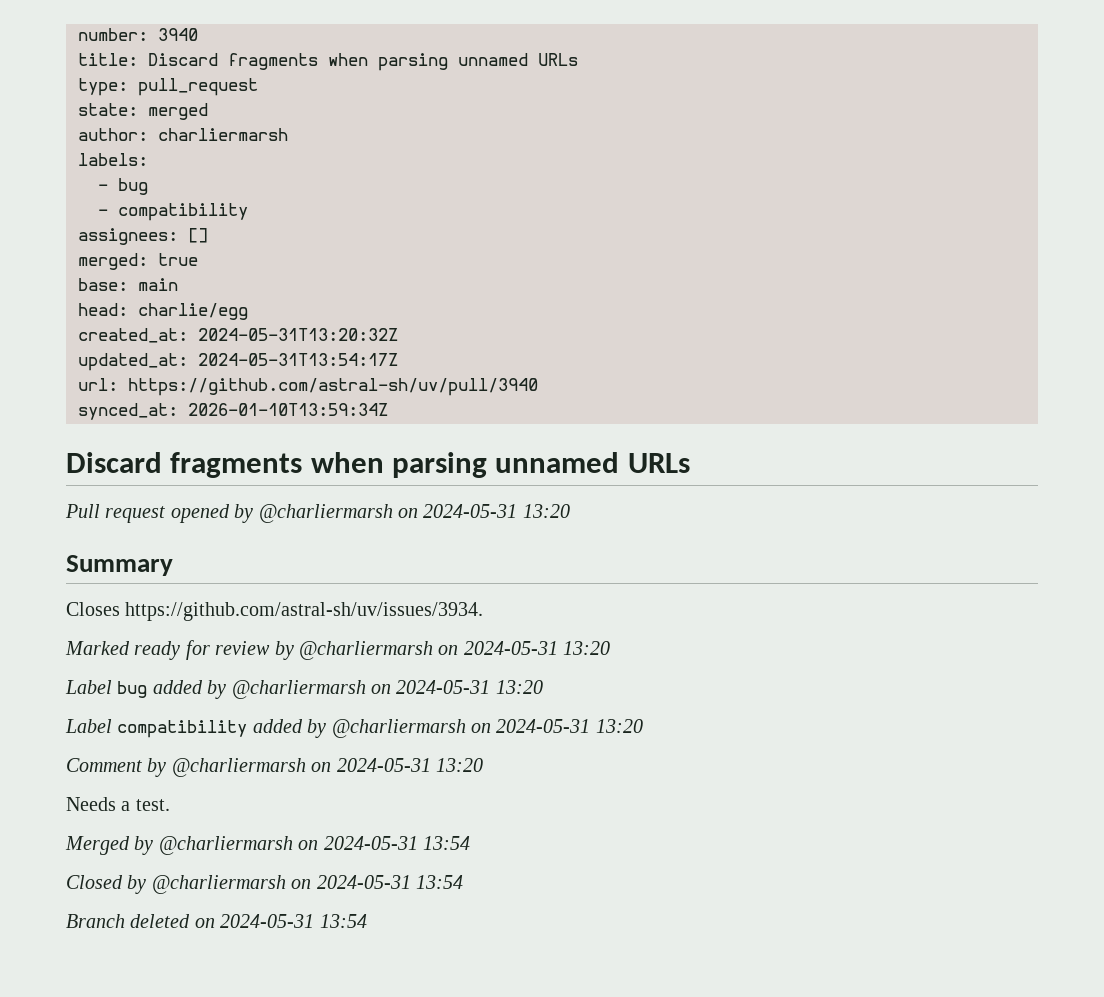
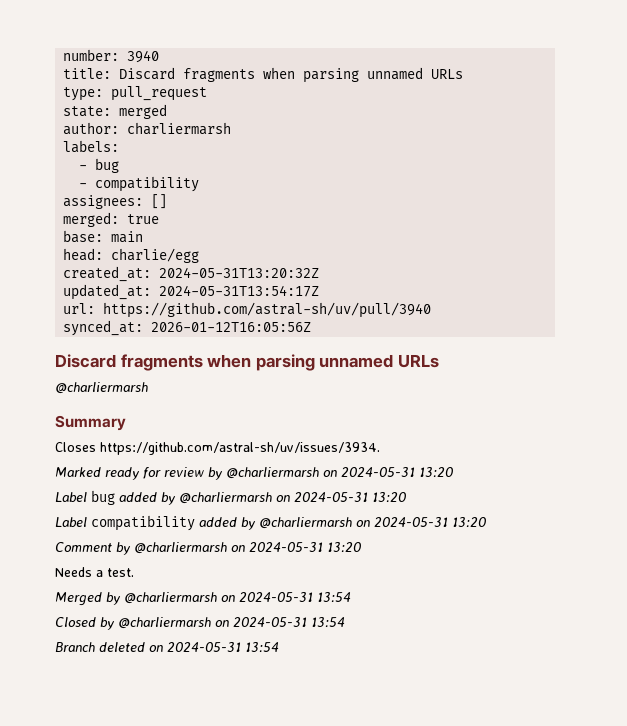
[188,403,388,416] [66,452,690,478] [65,504,570,523] 2026-01-10T13:59:34Z // Discard fragments when parsing unnamed URLs // Pull request opened by @charliermarsh on 2024-05-31 13:20 -> [151,322,312,332] [55,354,439,371] [55,382,148,394] 2026-01-12T16:05:56Z // Discard fragments when parsing unnamed URLs // @charliermarsh

